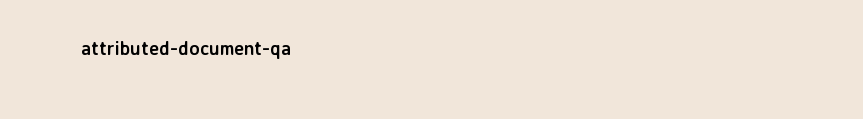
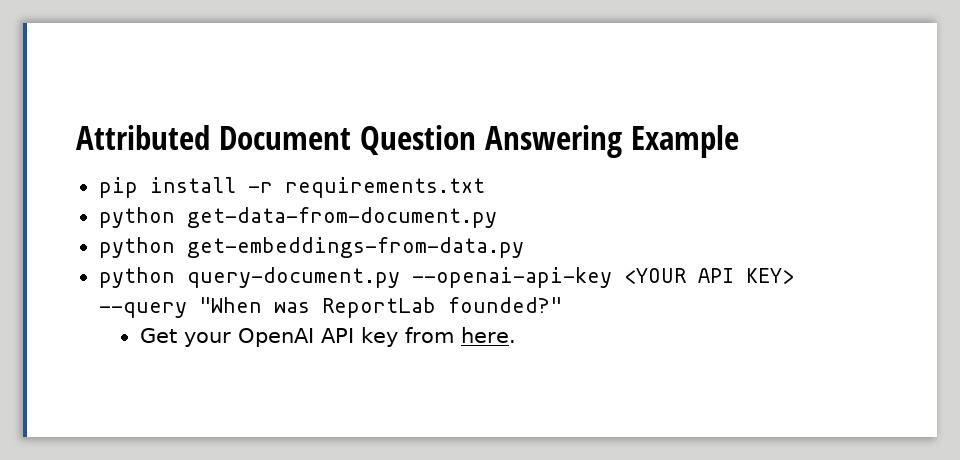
[81,41,291,59] attributed-document-qa -> [76,125,739,158] [98,177,485,198] [98,207,497,228] [98,237,524,258] [98,267,794,288] [98,297,562,318] [139,327,516,347] Attributed Document Question Answering Example // pip install -r requirements.txt // python get-data-from-document.py // python get-embeddings-from-data.py // python query-document.py --openai-api-key <YOUR API KEY> --query "When was ReportLab founded?" // Get your OpenAI API key from here.

